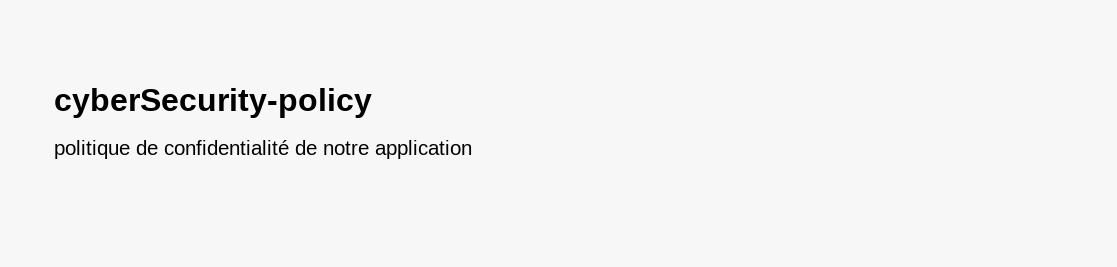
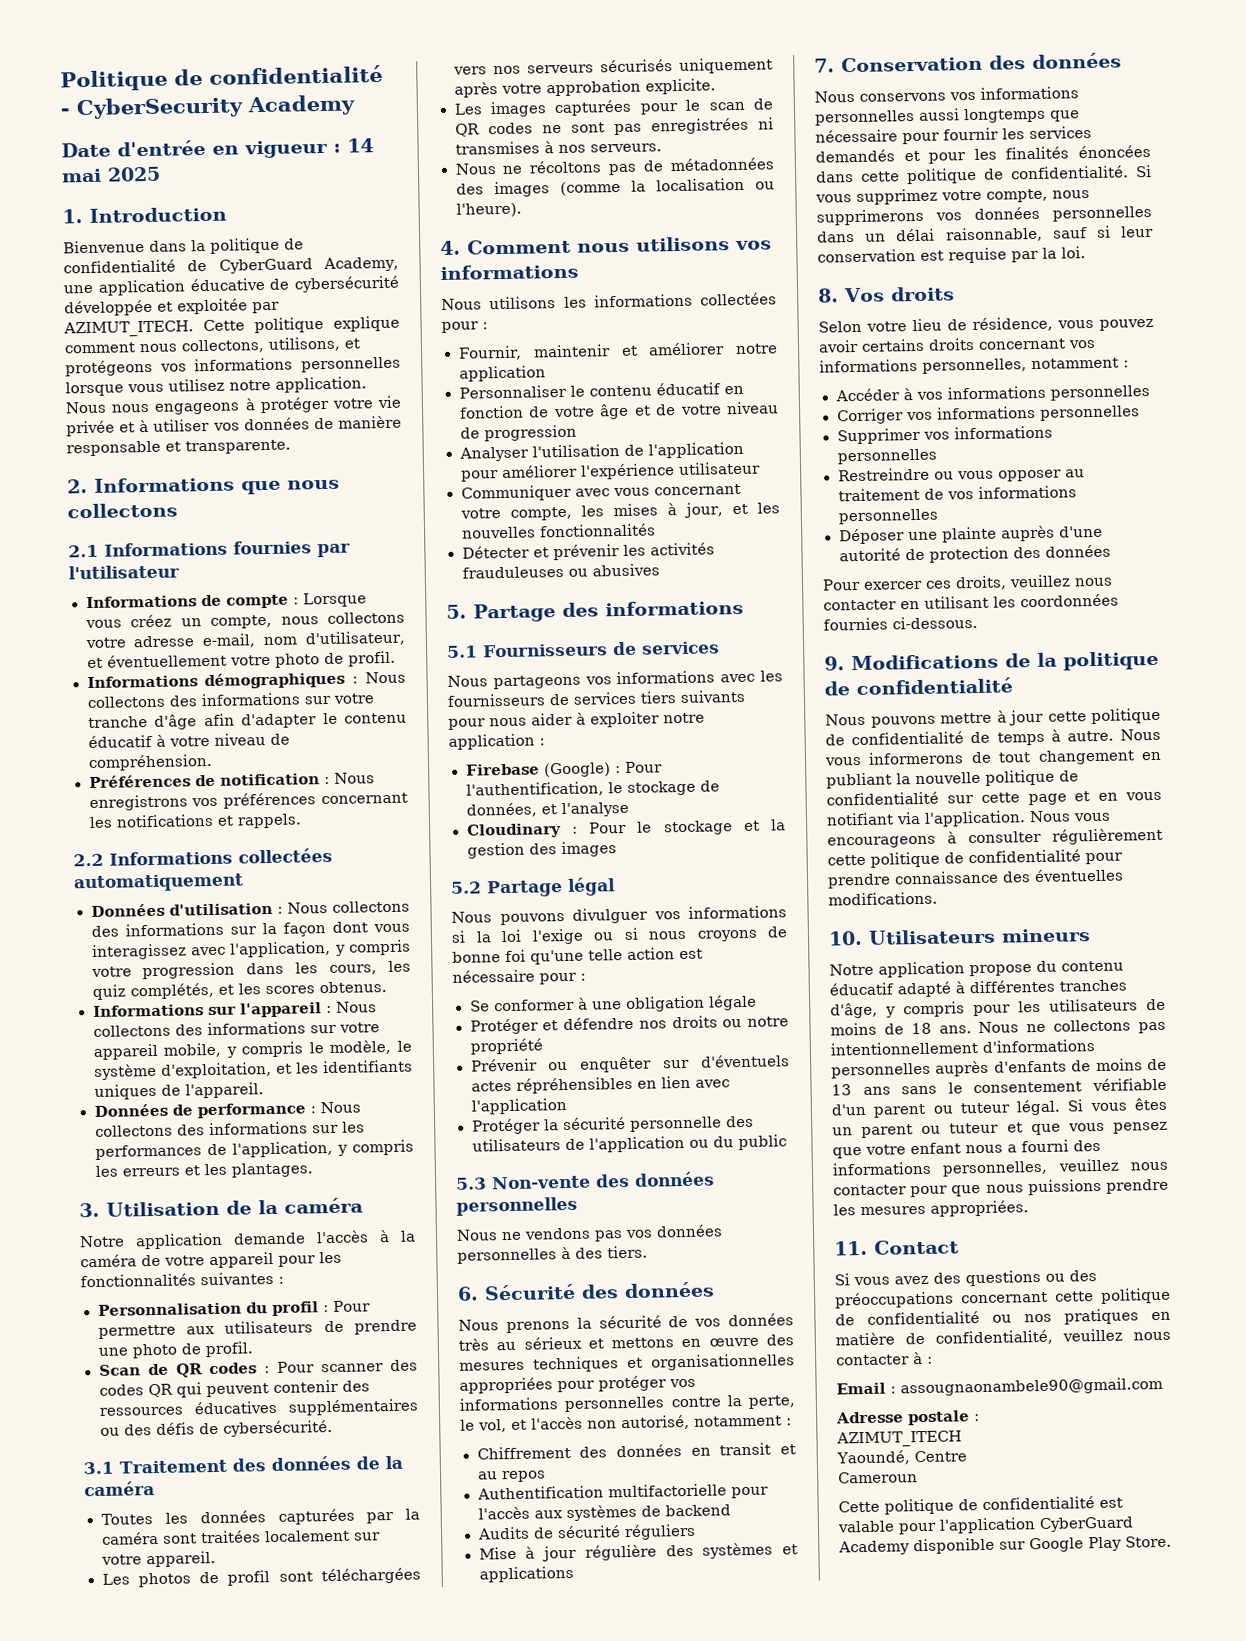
[54,88,372,118] [54,140,472,159] cyberSecurity-policy // politique de confidentialité de notre application -> [60,64,383,92] [60,94,356,120] [61,138,374,159] [61,166,161,183] [62,206,227,224] [63,237,304,254] [63,256,400,274] [63,275,399,296] [64,298,280,317] [63,315,400,338] [64,336,360,354] [65,356,401,377] [65,376,367,397] [65,395,401,415] [66,415,402,437] [66,439,291,457] [67,476,340,495] [67,502,178,519] [68,540,351,558] [68,564,180,580] [85,592,367,609] [84,611,405,629] [84,630,406,649] [86,650,396,669] [86,671,406,690] [86,692,374,709] [87,712,407,730] [87,733,290,749] [87,753,213,772] [88,772,375,789] [88,792,408,812] [88,813,302,829] [73,847,333,867] [73,873,244,893] [90,900,410,918] [90,921,410,938] [91,939,411,961] [90,960,411,980] [91,981,387,1001] [92,1001,377,1018] [92,1021,380,1038] [92,1039,412,1061] [93,1059,413,1081] [93,1082,264,1101] [93,1101,361,1119] [94,1121,365,1137] [94,1139,414,1160] [94,1162,313,1178] [79,1197,363,1218] [79,1230,416,1250] [80,1251,342,1269] [80,1271,284,1288] [97,1300,371,1317] [97,1319,417,1339] [97,1341,254,1359] [98,1359,418,1378] [98,1379,370,1398] [98,1398,419,1416] [99,1420,333,1437] [83,1455,403,1475] [84,1481,155,1497] [100,1508,420,1525] [100,1529,381,1545] [100,1551,216,1568] [101,1567,421,1588] [452,57,773,75] [453,78,716,98] [453,98,773,118] [454,117,774,137] [454,141,662,155] [454,157,774,176] [455,177,775,198] [455,202,522,218] [440,236,772,256] [440,263,579,281] [441,292,777,311] [441,321,488,333] [457,342,778,361] [458,365,546,382] [458,382,744,399] [458,401,779,420] [459,424,577,442] [458,441,744,462] [460,461,761,482] [460,483,741,502] [459,502,780,521] [461,523,656,539] [461,542,715,561] [461,563,660,579] [446,599,744,623] [447,641,720,658] [447,670,783,690] [447,689,746,707] [448,711,705,730] [448,733,545,750] [465,761,663,778] [465,780,720,798] [465,801,629,818] [466,819,786,839] [466,841,617,859] [451,877,616,898] [451,905,787,926] [451,926,787,945] [452,947,703,965] [452,969,586,985] [469,994,757,1012] [469,1015,789,1035] [469,1038,543,1055] [470,1054,790,1073] [470,1075,730,1094] [470,1097,567,1115] [471,1115,754,1135] [471,1134,787,1153] [456,1171,715,1190] [456,1196,578,1216] [456,1224,723,1242] [457,1245,648,1264] [457,1281,715,1301] [458,1313,794,1334] [458,1334,794,1351] [459,1353,795,1373] [459,1375,696,1394] [459,1395,795,1413] [460,1414,792,1433] [476,1442,796,1460] [477,1470,546,1483] [476,1483,769,1500] [477,1504,731,1522] [476,1523,696,1541] [478,1542,798,1562] [478,1565,574,1583] [814,52,1122,73] [814,86,1079,103] [815,107,1080,126] [815,125,1092,145] [815,144,1151,164] [816,164,1152,185] [815,188,1090,205] [816,205,1152,226] [817,225,1154,243] [817,246,1086,264] [818,286,955,303] [818,316,1154,333] [818,337,1096,353] [819,357,1129,374] [834,385,1150,402] [836,405,1140,425] [836,425,1053,445] [836,448,937,465] [837,467,1085,482] [837,485,1077,502] [837,508,939,525] [838,525,1103,545] [838,544,1111,563] [822,574,1113,591] [823,593,1119,611] [823,615,978,631] [824,650,1159,671] [824,677,1013,696] [825,707,1161,728] [825,728,1161,746] [824,749,1162,766] [826,769,1079,789] [826,791,1162,806] [826,810,1111,827] [827,827,1163,849] [827,849,1123,868] [827,868,1124,889] [828,891,938,906] [828,928,1091,946] [829,960,1124,978] [829,979,1127,998] [830,998,1166,1019] [830,1019,1166,1036] [830,1039,1095,1056] [831,1058,1167,1079] [831,1077,1167,1096] [831,1097,1167,1118] [832,1121,1168,1139] [832,1139,1101,1159] [832,1158,1168,1177] [833,1178,1169,1198] [833,1200,1029,1217] [834,1239,959,1256] [834,1269,1097,1287] [835,1287,1171,1309] [835,1308,1171,1326] [835,1328,1171,1346] [836,1352,933,1366] [836,1376,1163,1397] [836,1410,980,1426] [836,1430,962,1448] [836,1450,967,1466] [838,1471,918,1484] [838,1496,1123,1515] [837,1516,1134,1535] [838,1535,1172,1556] Politique de confidentialité - CyberSecurity Academy // Date d'entrée en vigueur : 14 mai 2025 // 1. Introduction // Bienvenue dans la politique de confidentialité de CyberGuard Academy, une application éducative de cybersécurité développée et exploitée par AZIMUT_ITECH. Cette politique explique comment nous collectons, utilisons, et protégeons vos informations personnelles lorsque vous utilisez notre application. Nous nous engageons à protéger votre vie privée et à utiliser vos données de manière responsable et transparente. // 2. Informations que nous collectons // 2.1 Informations fournies par l'utilisateur // Informations de compte : Lorsque vous créez un compte, nous collectons votre adresse e-mail, nom d'utilisateur, et éventuellement votre photo de profil. // Informations démographiques : Nous collectons des informations sur votre tranche d'âge afin d'adapter le contenu éducatif à votre niveau de compréhension. // Préférences de notification : Nous enregistrons vos préférences concernant les notifications et rappels. // 2.2 Informations collectées automatiquement // Données d'utilisation : Nous collectons des informations sur la façon dont vous interagissez avec l'application, y compris votre progression dans les cours, les quiz complétés, et les scores obtenus. // Informations sur l'appareil : Nous collectons des informations sur votre appareil mobile, y compris le modèle, le système d'exploitation, et les identifiants uniques de l'appareil. // Données de performance : Nous collectons des informations sur les performances de l'application, y compris les erreurs et les plantages. // 3. Utilisation de la caméra // Notre application demande l'accès à la caméra de votre appareil pour les fonctionnalités suivantes : // Personnalisation du profil : Pour permettre aux utilisateurs de prendre une photo de profil. // Scan de QR codes : Pour scanner des codes QR qui peuvent contenir des ressources éducatives supplémentaires ou des défis de cybersécurité. // 3.1 Traitement des données de la caméra // Toutes les données capturées par la caméra sont traitées localement sur votre appareil. // Les photos de profil sont téléchargées vers nos serveurs sécurisés uniquement après votre approbation explicite. // Les images capturées pour le scan de QR codes ne sont pas enregistrées ni transmises à nos serveurs. // Nous ne récoltons pas de métadonnées des images (comme la localisation ou l'heure). // 4. Comment nous utilisons vos informations // Nous utilisons les informations collectées pour : // Fournir, maintenir et améliorer notre application // Personnaliser le contenu éducatif en fonction de votre âge et de votre niveau de progression // Analyser l'utilisation de l'application pour améliorer l'expérience utilisateur // Communiquer avec vous concernant votre compte, les mises à jour, et les nouvelles fonctionnalités // Détecter et prévenir les activités frauduleuses ou abusives // 5. Partage des informations // 5.1 Fournisseurs de services // Nous partageons vos informations avec les fournisseurs de services tiers suivants pour nous aider à exploiter notre application : // Firebase (Google) : Pour l'authentification, le stockage de données, et l'analyse // Cloudinary : Pour le stockage et la gestion des images // 5.2 Partage légal // Nous pouvons divulguer vos informations si la loi l'exige ou si nous croyons de bonne foi qu'une telle action est nécessaire pour : // Se conformer à une obligation légale // Protéger et défendre nos droits ou notre propriété // Prévenir ou enquêter sur d'éventuels actes répréhensibles en lien avec l'application // Protéger la sécurité personnelle des utilisateurs de l'application ou du public // 5.3 Non-vente des données personnelles // Nous ne vendons pas vos données personnelles à des tiers. // 6. Sécurité des données // Nous prenons la sécurité de vos données très au sérieux et mettons en œuvre des mesures techniques et organisationnelles appropriées pour protéger vos informations personnelles contre la perte, le vol, et l'accès non autorisé, notamment : // Chiffrement des données en transit et au repos // Authentification multifactorielle pour l'accès aux systèmes de backend // Audits de sécurité réguliers // Mise à jour régulière des systèmes et applications // 7. Conservation des données // Nous conservons vos informations personnelles aussi longtemps que nécessaire pour fournir les services demandés et pour les finalités énoncées dans cette politique de confidentialité. Si vous supprimez votre compte, nous supprimerons vos données personnelles dans un délai raisonnable, sauf si leur conservation est requise par la loi. // 8. Vos droits // Selon votre lieu de résidence, vous pouvez avoir certains droits concernant vos informations personnelles, notamment : // Accéder à vos informations personnelles // Corriger vos informations personnelles // Supprimer vos informations personnelles // Restreindre ou vous opposer au traitement de vos informations personnelles // Déposer une plainte auprès d'une autorité de protection des données // Pour exercer ces droits, veuillez nous contacter en utilisant les coordonnées fournies ci-dessous. // 9. Modifications de la politique de confidentialité // Nous pouvons mettre à jour cette politique de confidentialité de temps à autre. Nous vous informerons de tout changement en publiant la nouvelle politique de confidentialité sur cette page et en vous notifiant via l'application. Nous vous encourageons à consulter régulièrement cette politique de confidentialité pour prendre connaissance des éventuelles modifications. // 10. Utilisateurs mineurs // Notre application propose du contenu éducatif adapté à différentes tranches d'âge, y compris pour les utilisateurs de moins de 18 ans. Nous ne collectons pas intentionnellement d'informations personnelles auprès d'enfants de moins de 13 ans sans le consentement vérifiable d'un parent ou tuteur légal. Si vous êtes un parent ou tuteur et que vous pensez que votre enfant nous a fourni des informations personnelles, veuillez nous contacter pour que nous puissions prendre les mesures appropriées. // 11. Contact // Si vous avez des questions ou des préoccupations concernant cette politique de confidentialité ou nos pratiques en matière de confidentialité, veuillez nous contacter à : // Email : assougnaonambele90@gmail.com // Adresse postale : // AZIMUT_ITECH // Yaoundé, Centre // Cameroun // Cette politique de confidentialité est valable pour l'application CyberGuard Academy disponible sur Google Play Store.

